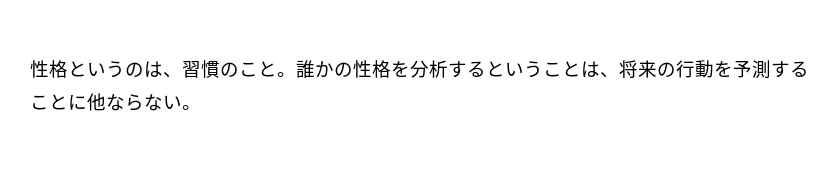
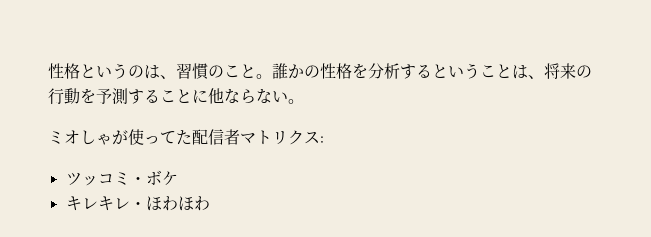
(201, 107) none -> [48,129,324,145] [65,170,178,186] [65,196,210,211] // ミオしゃが使ってた配信者マトリクス: // ツッコミ・ボケ // キレキレ・ほわほわ

